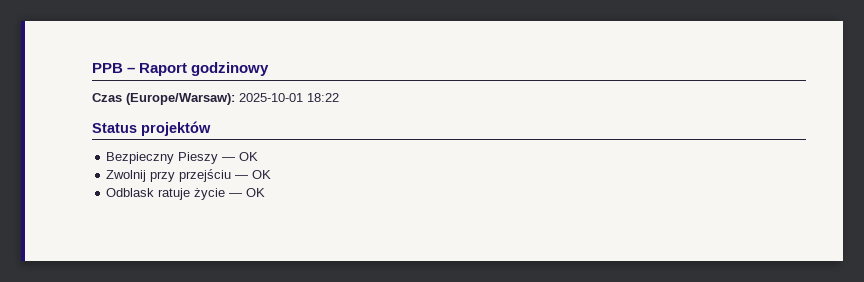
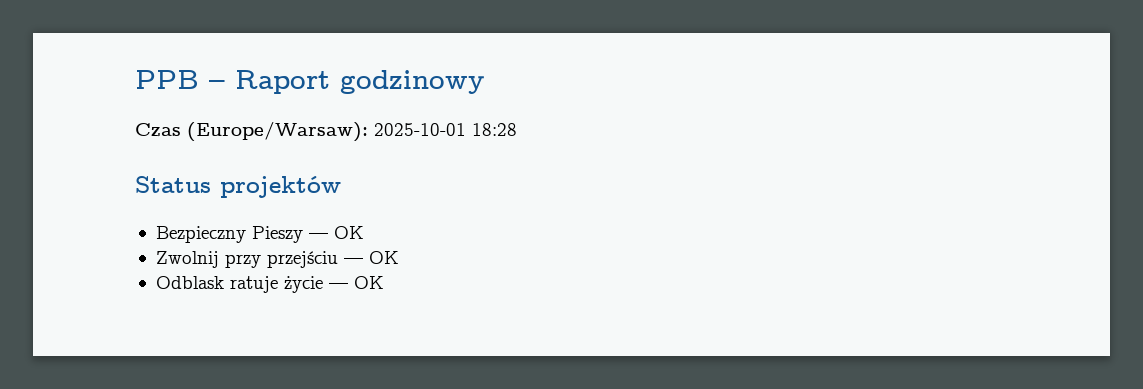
[307,93,339,102] 18:22 -> [472,123,517,136] 18:28

